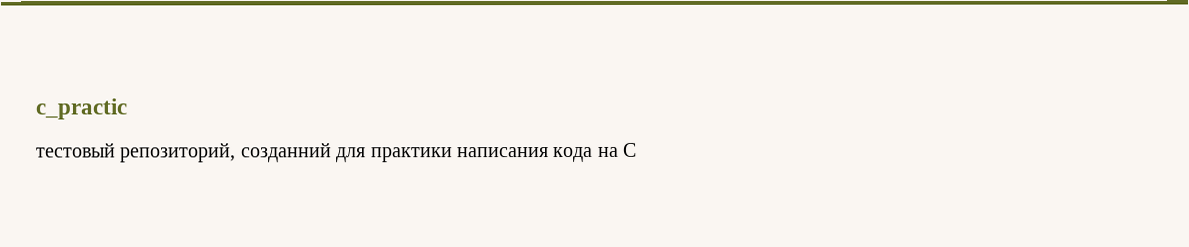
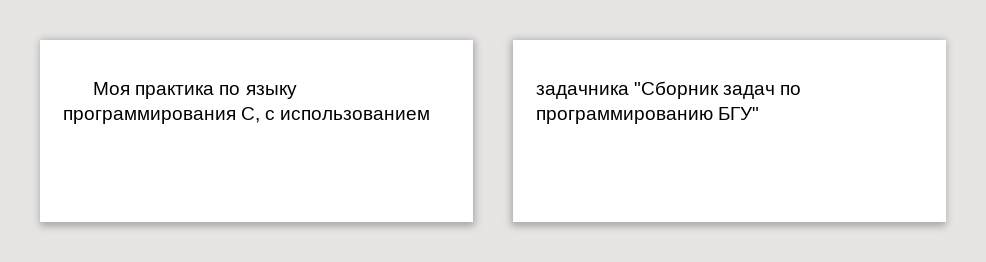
[35,98,127,120] [36,142,638,163] c_practic // тестовый репозиторий, созданний для практики написания кода на С -> [93,82,297,99] [63,107,431,124] [536,81,802,99] [536,107,760,124] Моя практика по языку программирования С, с использованием задачника "Сборник задач по программированию БГУ"

